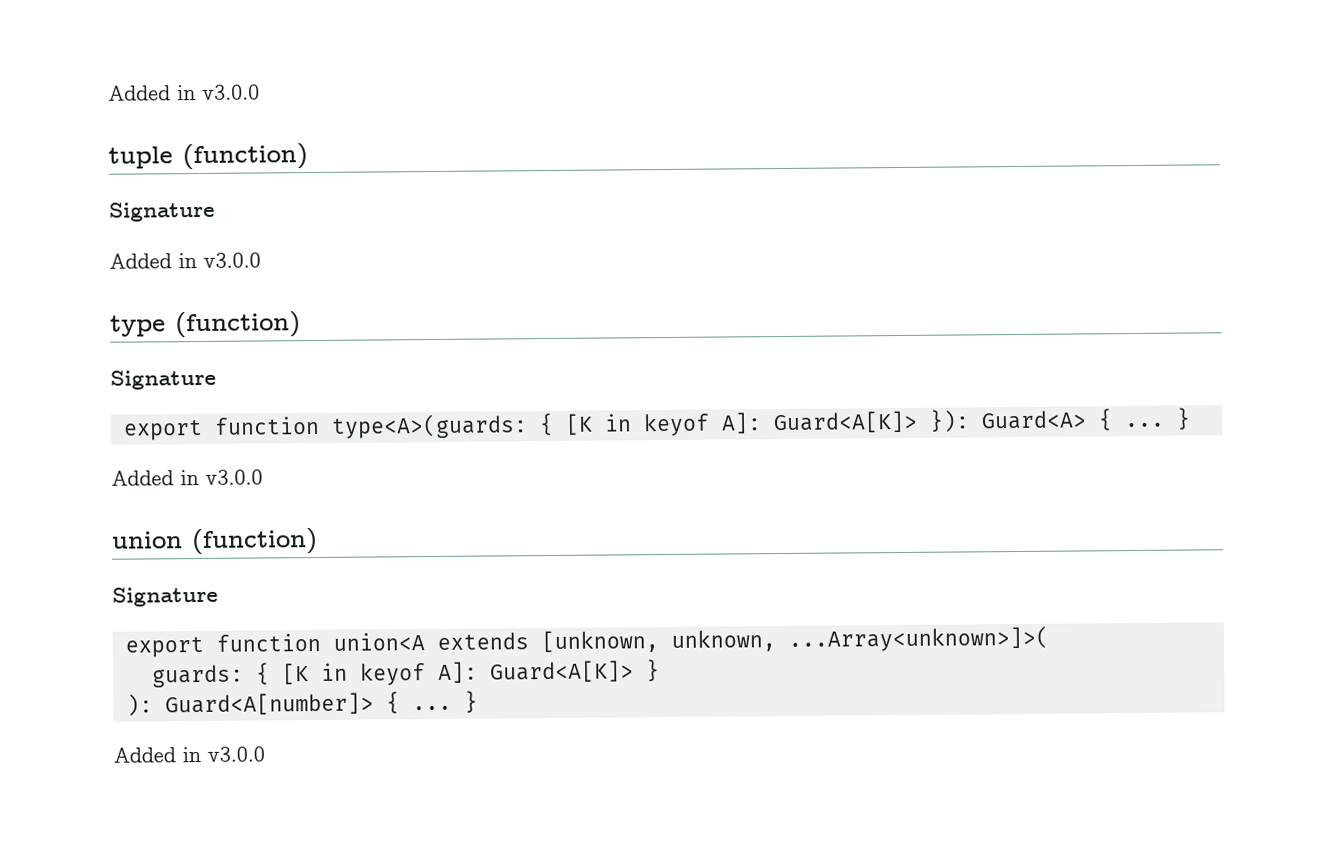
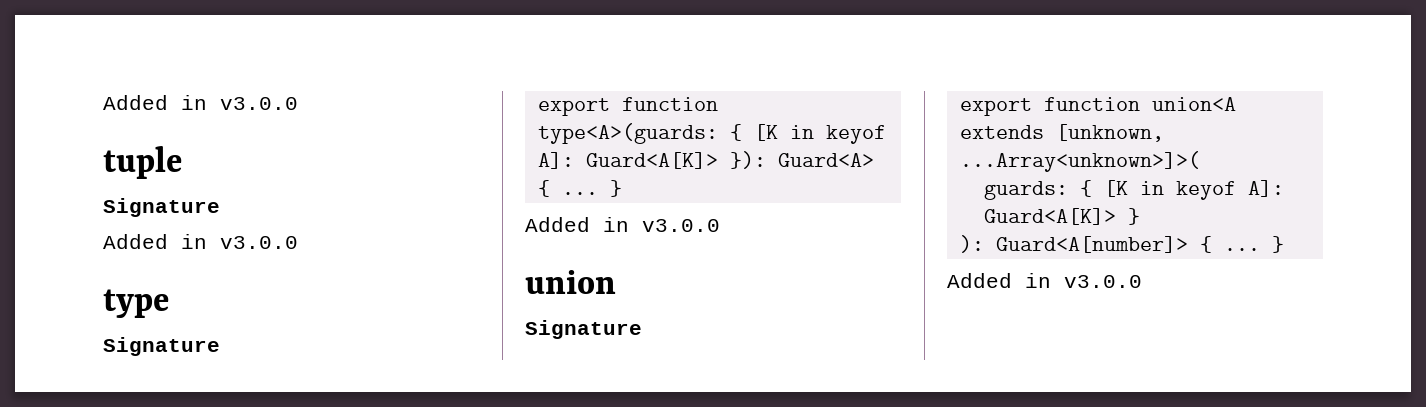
[182,143,308,171] (function) -> (182, 162) none
[175,311,301,339] (function) -> (169, 303) none
[191,527,318,556] (function) -> (616, 282) none
[670,630,776,652] unknown, -> (1164, 133) none

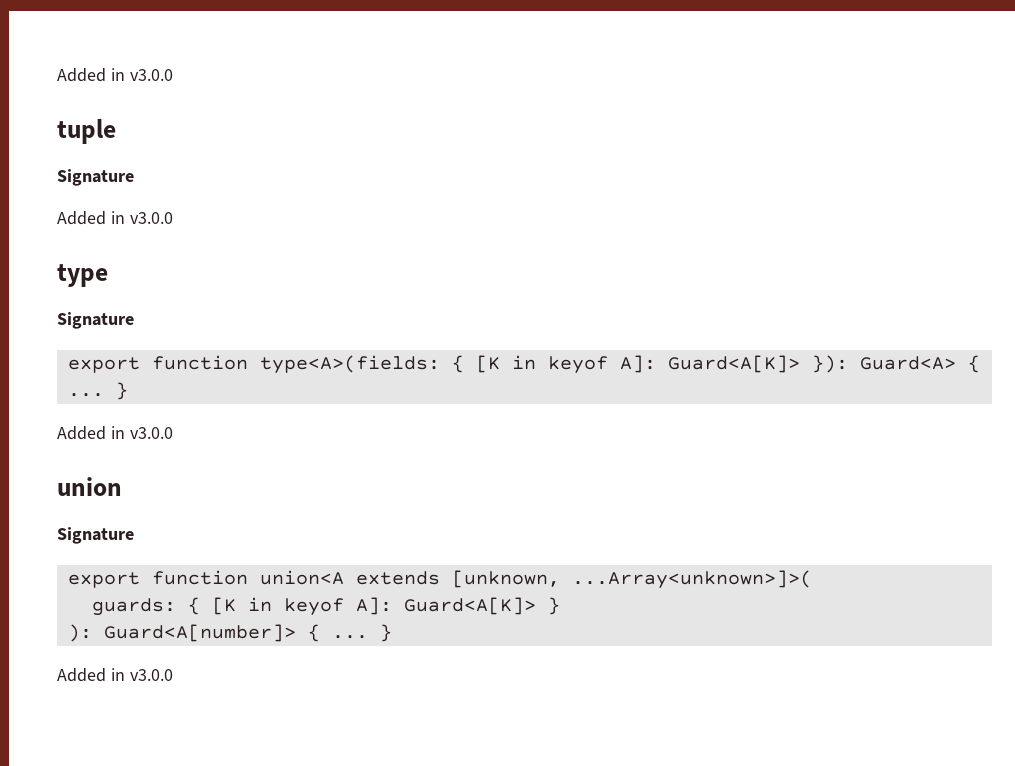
[537,123,718,144] type<A>(guards: -> [259,355,440,374] type<A>(fields:

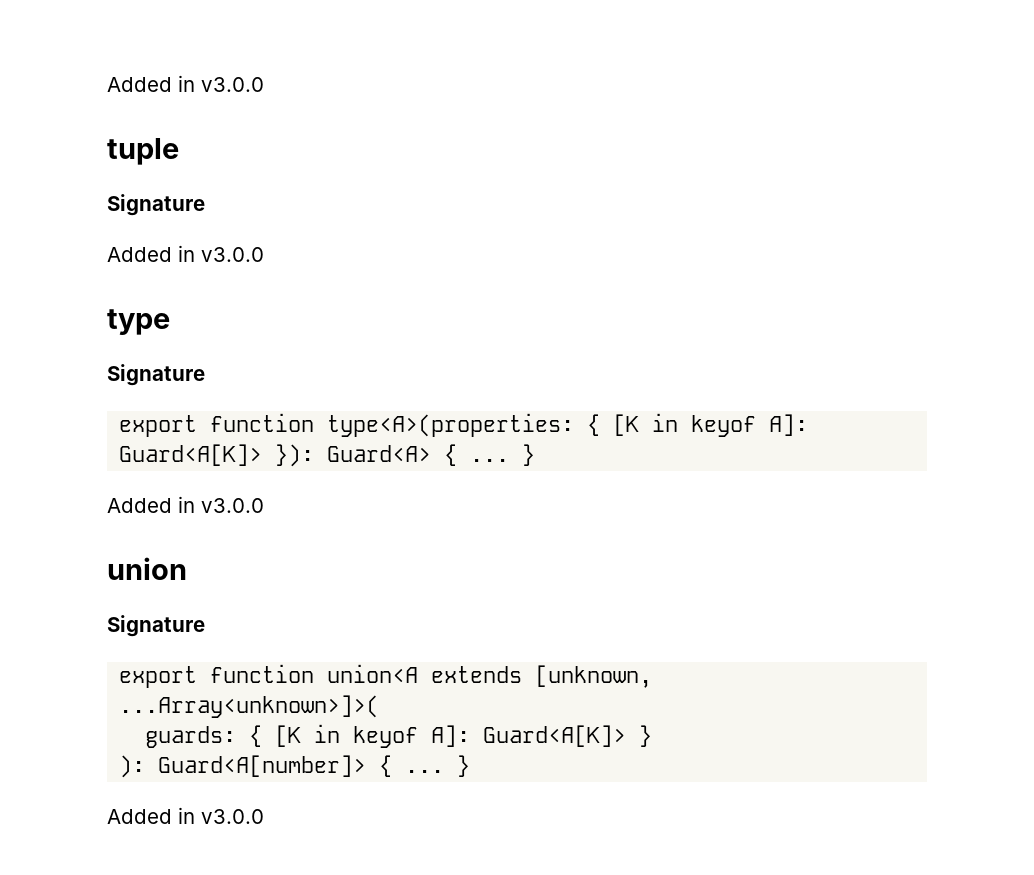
[259,355,440,374] type<A>(fields: -> [327,413,575,437] type<A>(properties:

